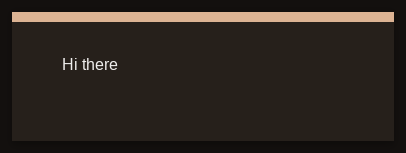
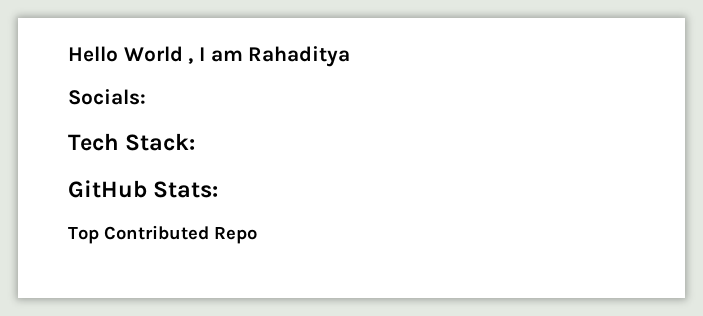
[62,58,119,70] Hi there -> [68,46,351,67] [68,89,146,105] [68,133,196,151] [68,180,219,198] [68,225,257,244] Hello World , I am Rahaditya // Socials: // Tech Stack: // GitHub Stats: // Top Contributed Repo

